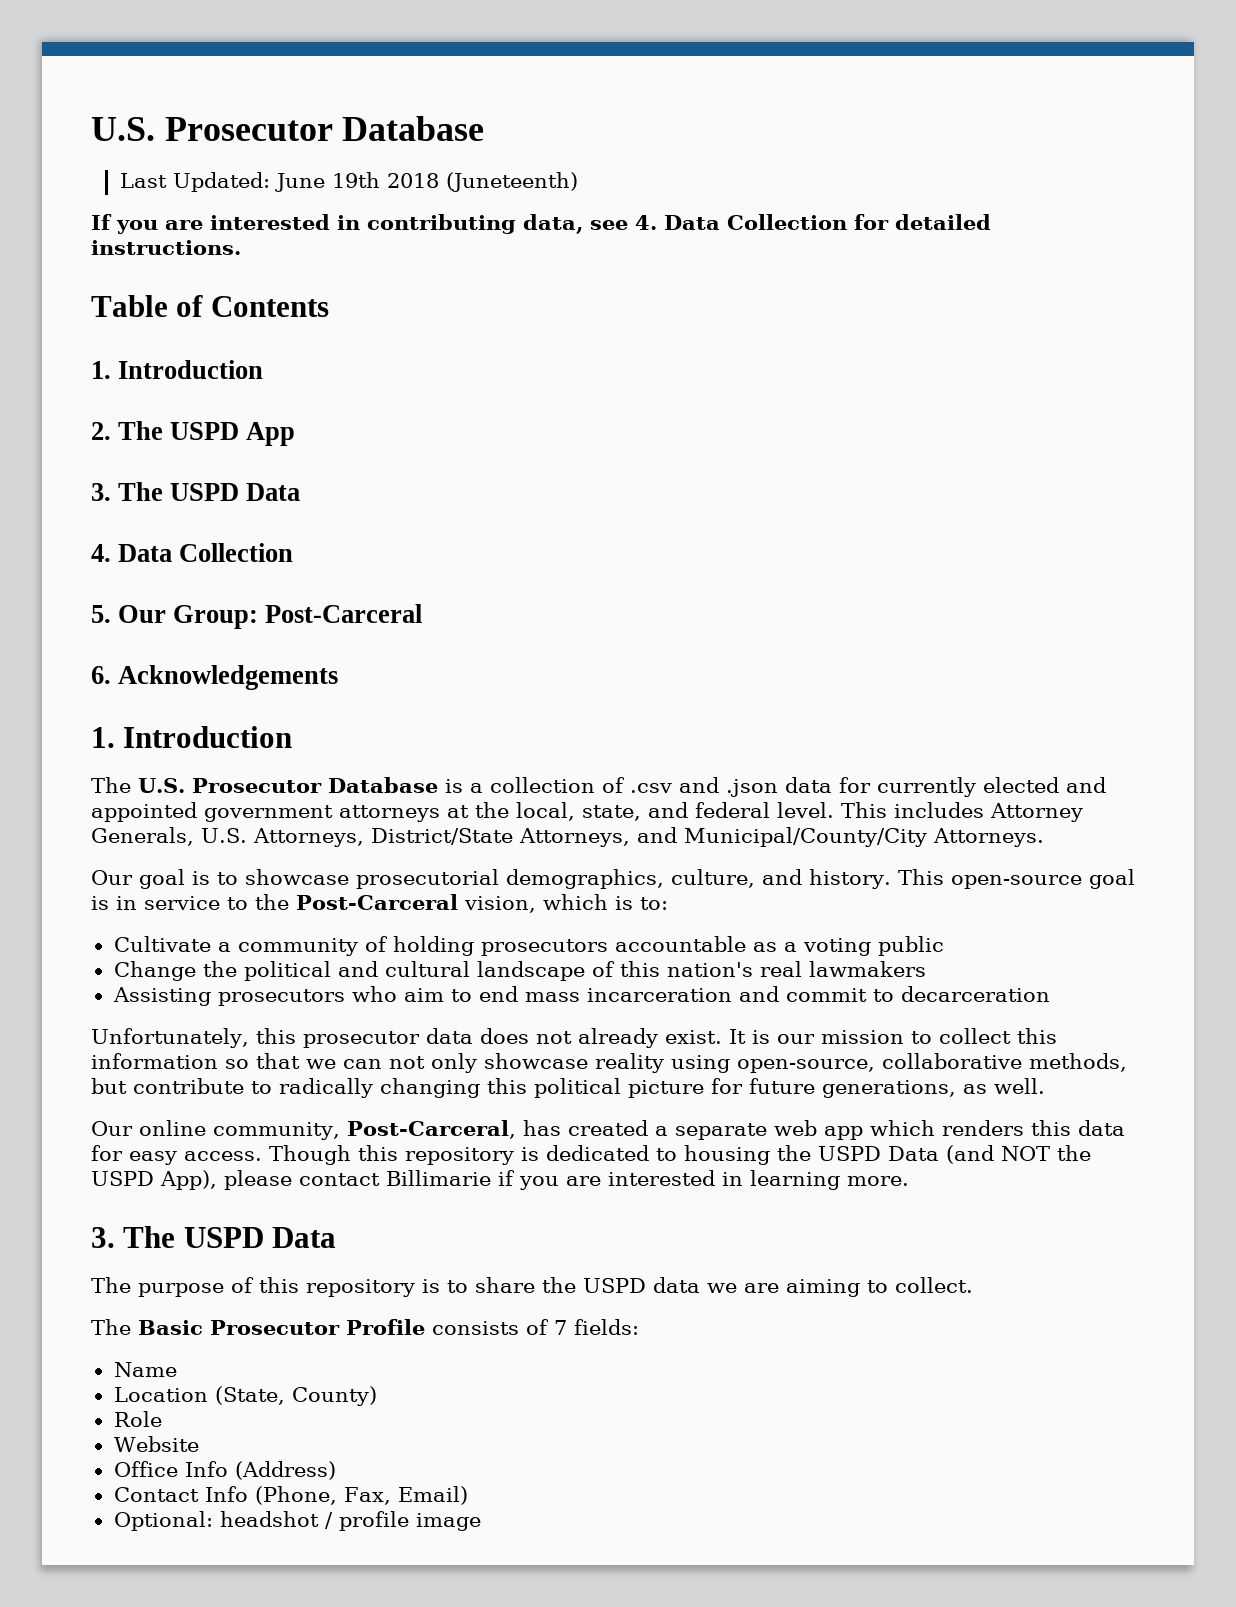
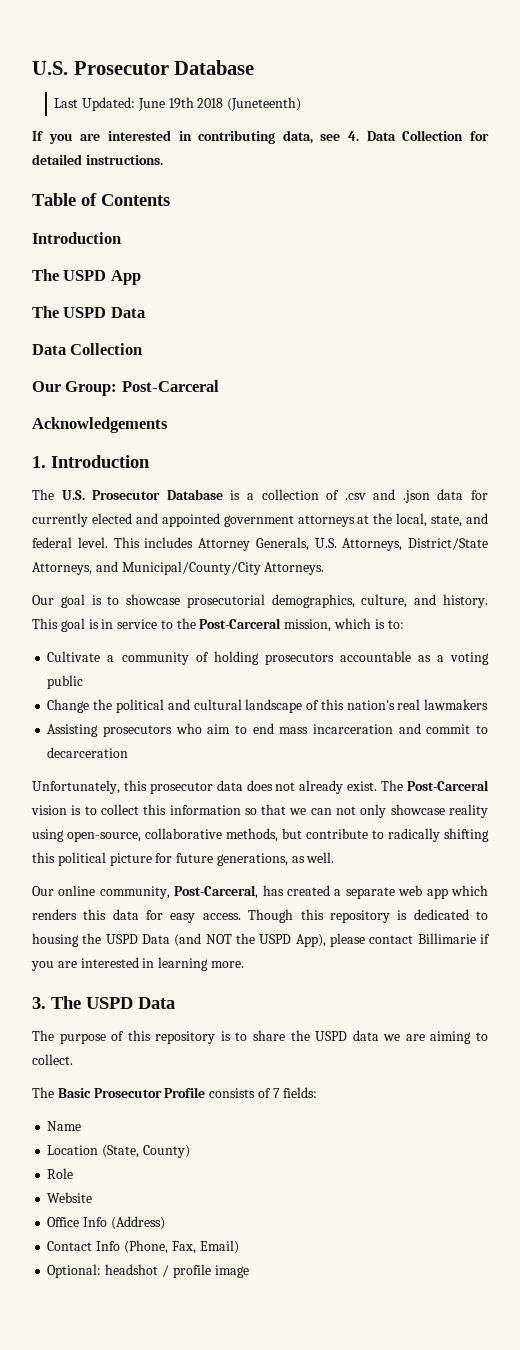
[91,360,264,379] [91,422,111,440] 1. Introduction // 2. -> [32,232,121,244] Introduction //
[91,482,301,501] [91,544,111,562] 3. The USPD Data // 4. -> [32,306,145,318] The USPD Data //
[91,605,111,623] 5. -> (143, 349) none
[91,666,111,684] 6. -> (219, 386) none
[950,875,1082,889] open-source -> (58, 623) none
[464,896,536,913] vision, -> [284,619,332,632] mission,
[728,1029,904,1044] It is our mission -> [381,780,490,791] [31,805,82,815] The Post-Carceral vision is
[380,1078,480,1098] changing -> [444,828,489,842] shifting

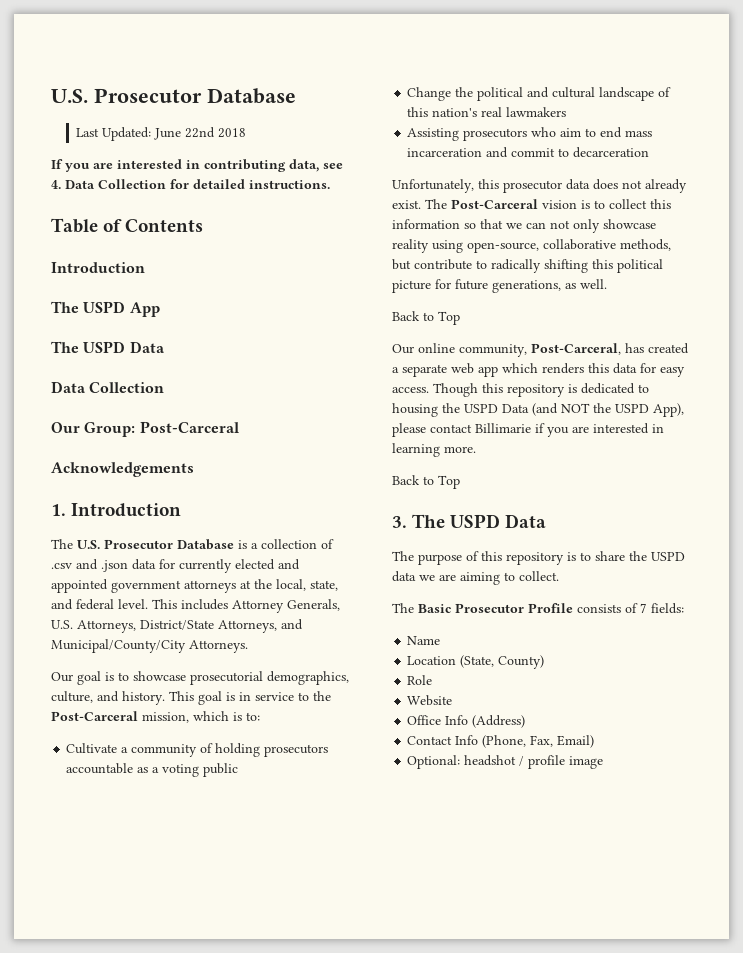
[168,97,194,109] 19th -> [185,127,216,138] 22nd
[227,97,302,111] (Juneteenth) -> (247, 133) none
(335, 857) none -> [392,311,460,325] // Back to Top
(244, 964) none -> [392,475,460,489] // Back to Top

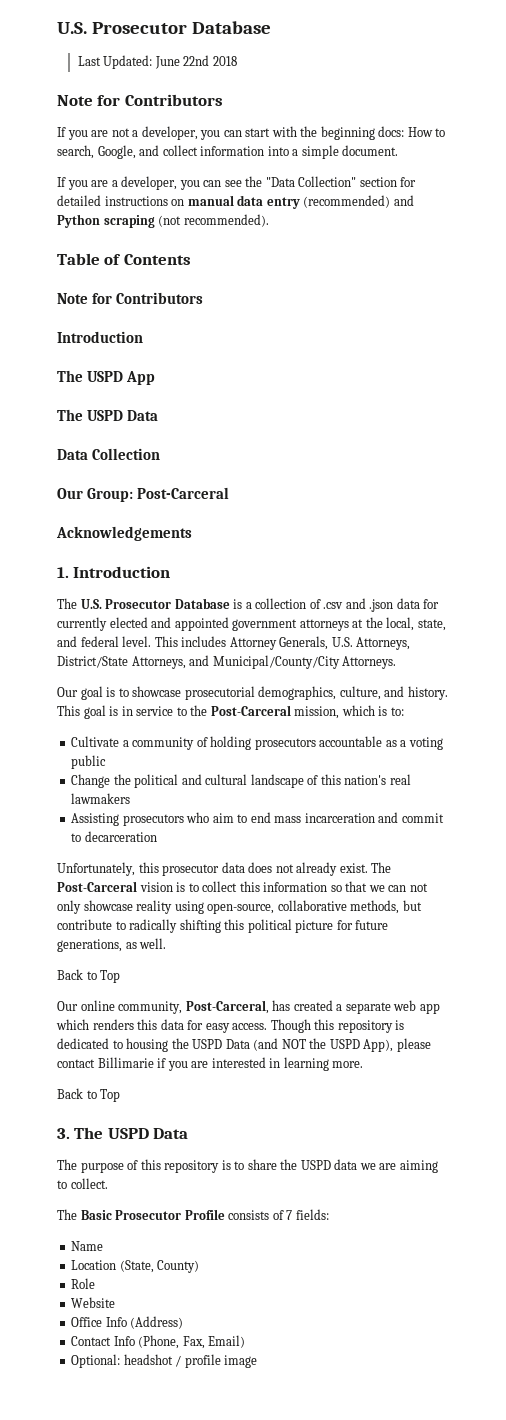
[51,159,343,172] [51,179,330,189] // If you are interested in contributing data, see 4. Data Collection for detailed instructions. -> [57,94,223,106] [57,126,446,140] [57,145,399,159] [57,176,417,190] [57,195,414,209] [57,214,269,228] // Note for Contributors // If you are not a developer, you can start with the beginning docs: How to search, Google, and collect information into a simple document. // If you are a developer, you can see the "Data Collection" section for detailed instructions on manual data entry (recommended) and Python scraping (not recommended).
(204, 225) none -> [57,292,203,304] // Note for Contributors

